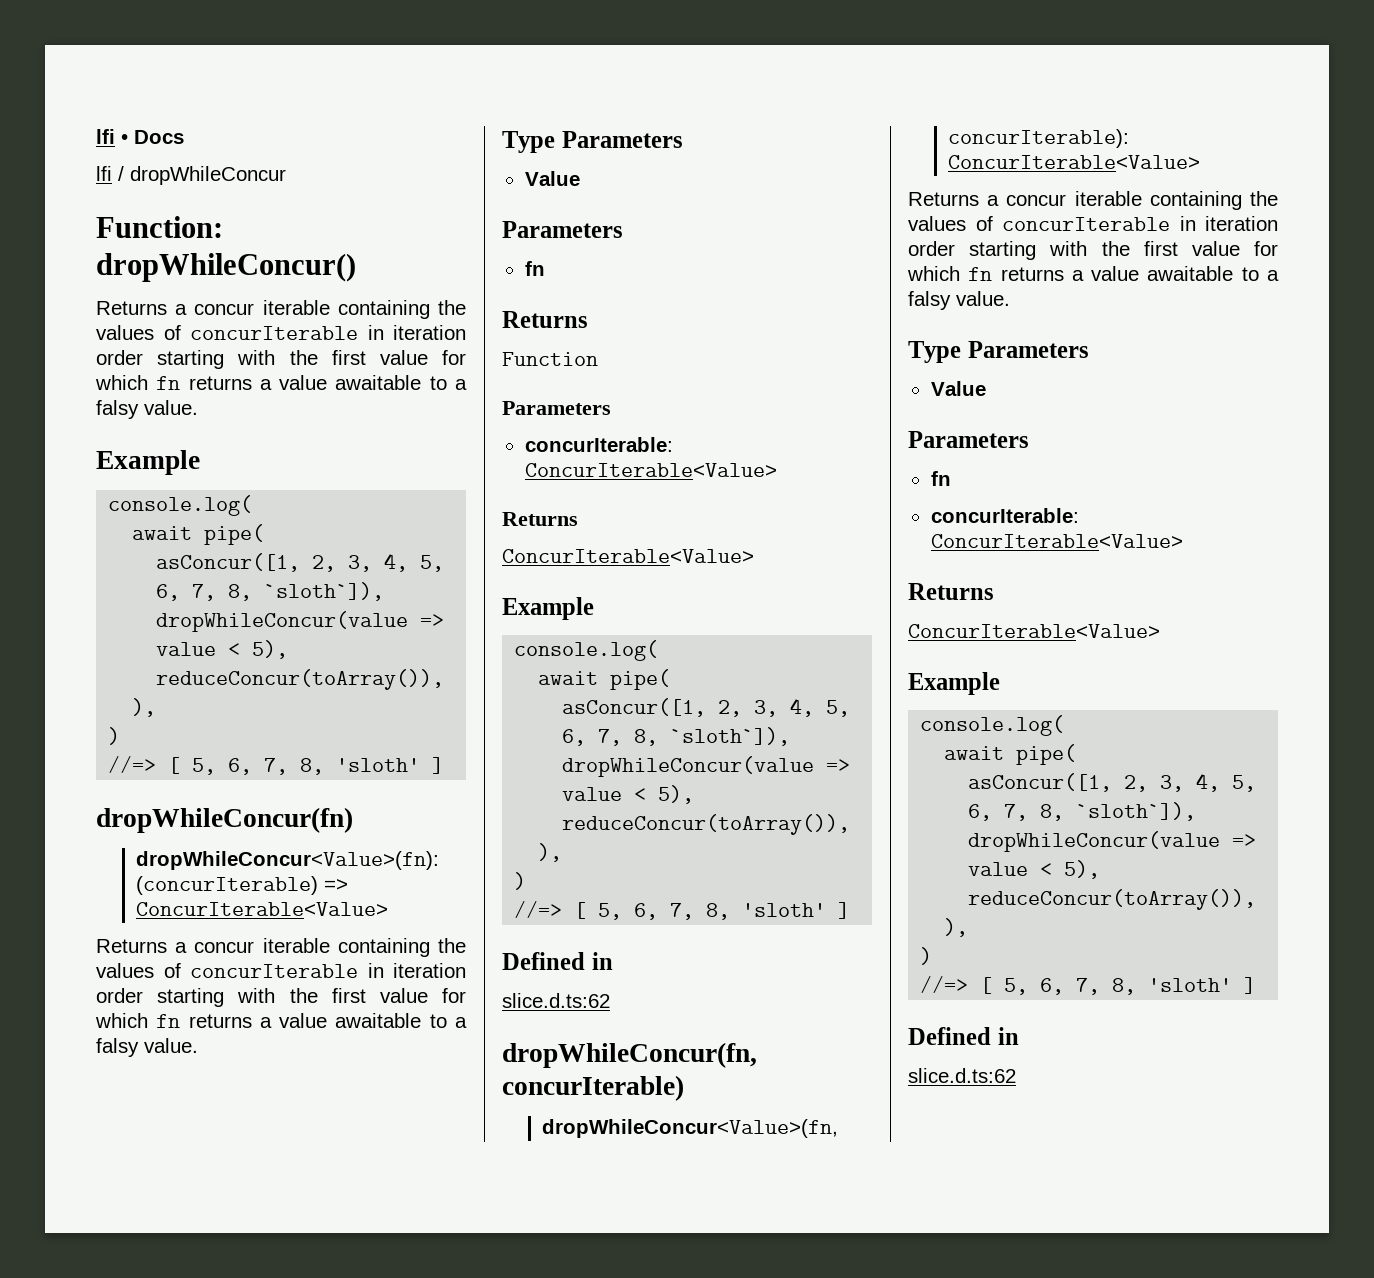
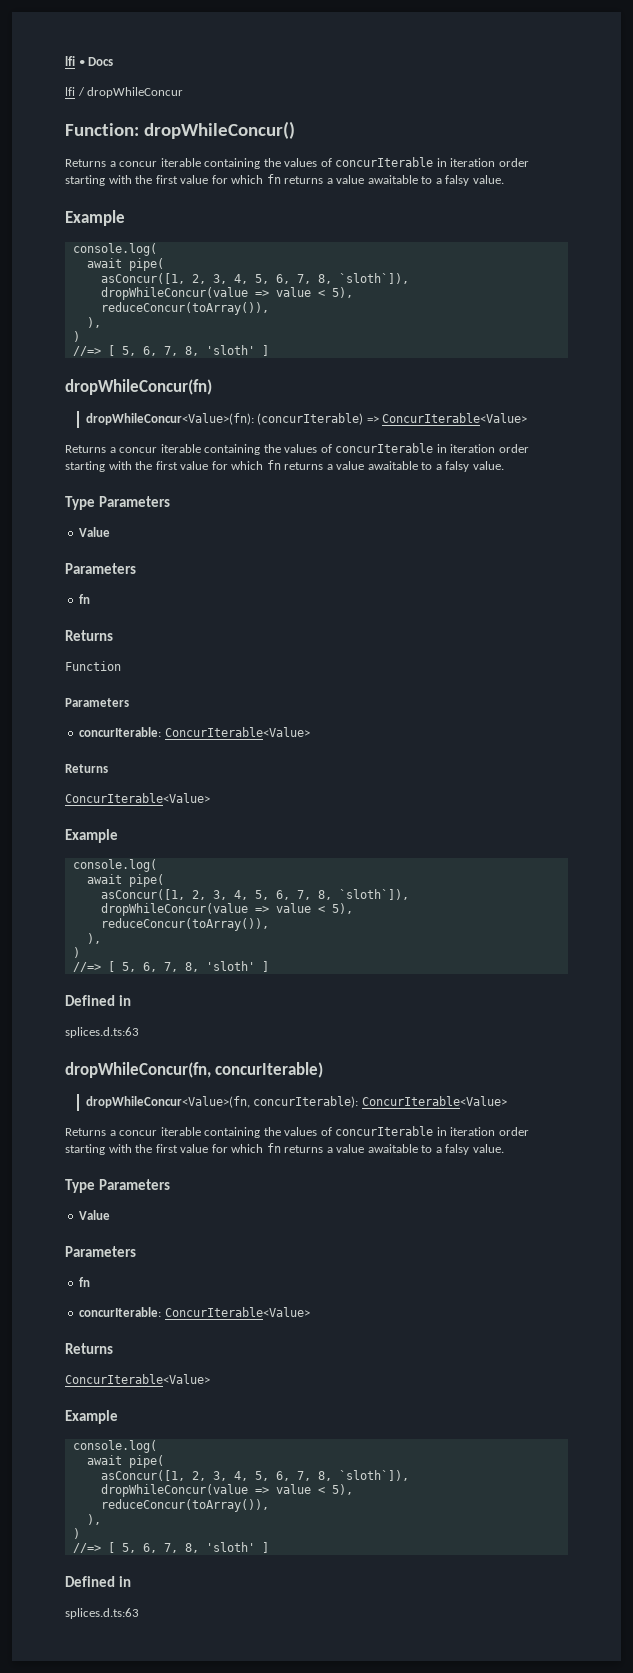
[502,993,610,1008] slice.d.ts:62 -> [65,1027,139,1038] splices.d.ts:63
[908,1068,1016,1083] slice.d.ts:62 -> [65,1608,139,1619] splices.d.ts:63

